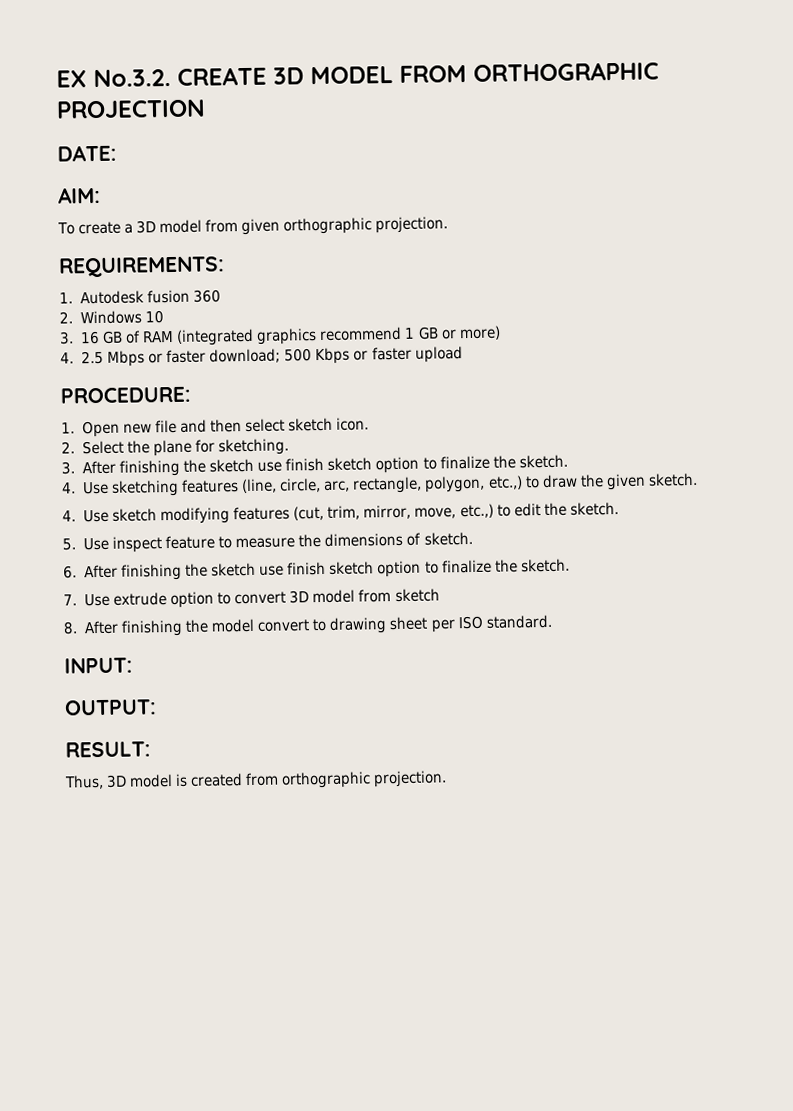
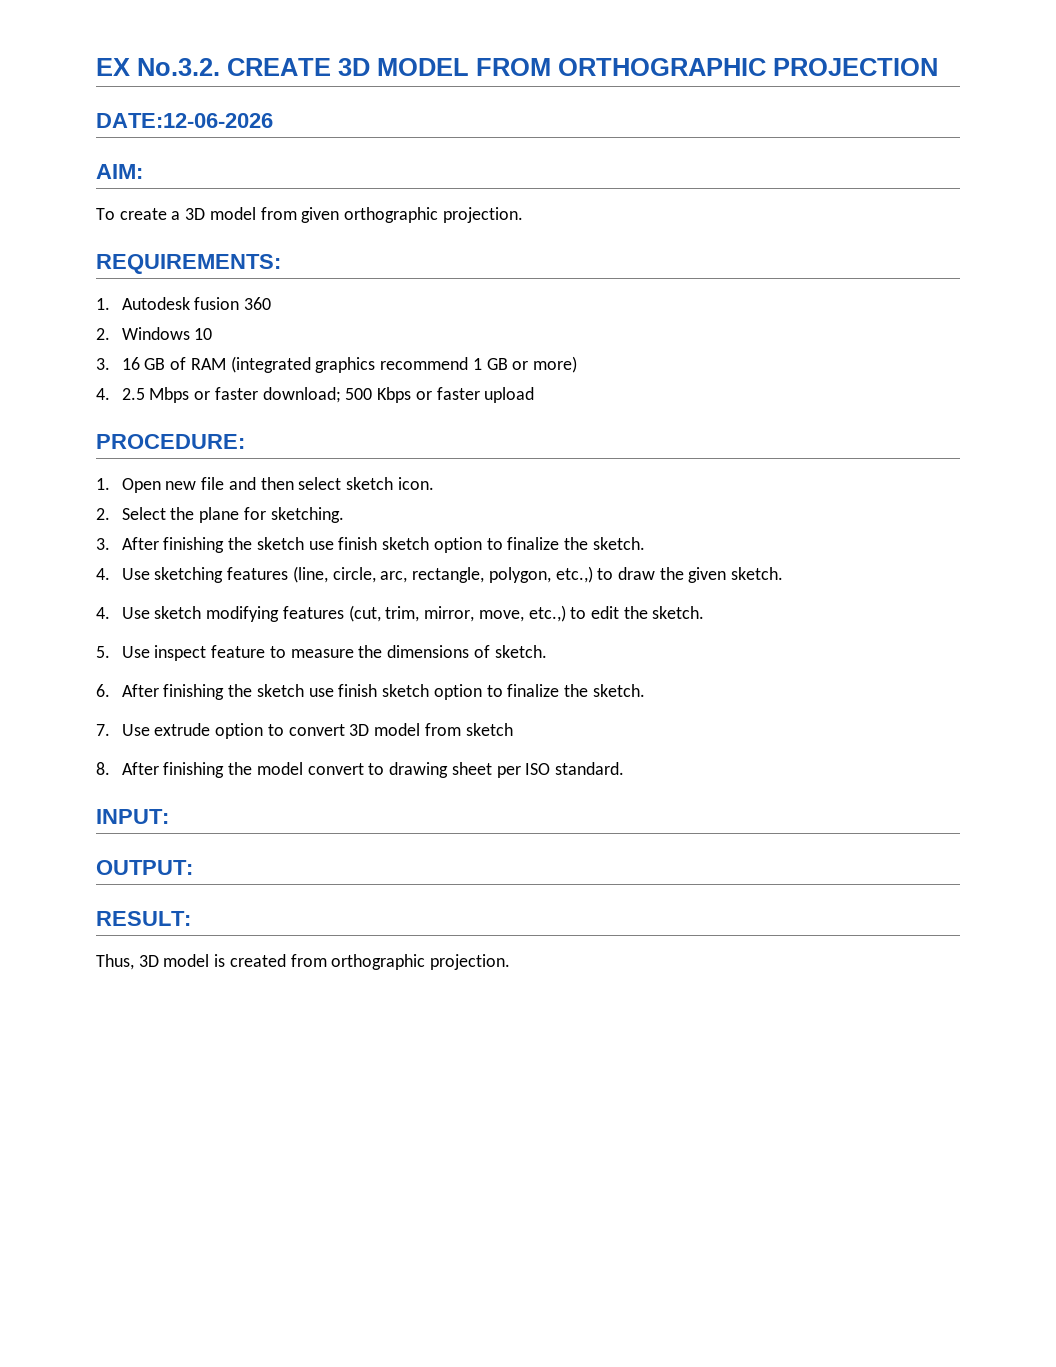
[57,144,117,162] DATE: -> [96,113,273,128] DATE:12-06-2026

